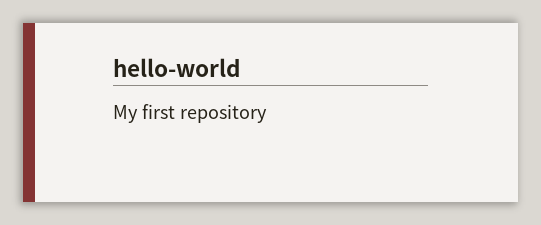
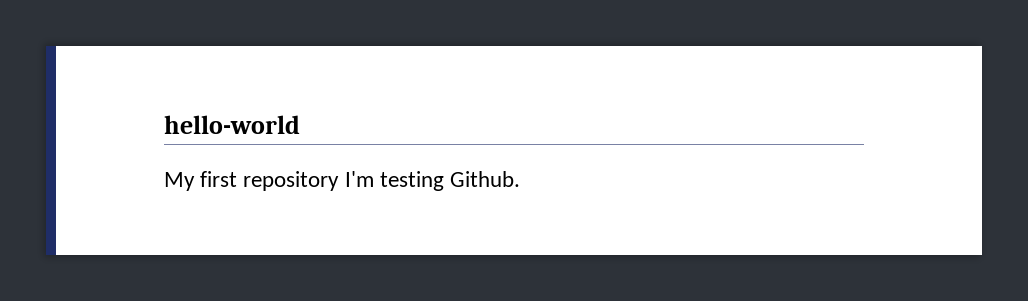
(267, 113) none -> [344,171,521,191] I'm testing Github.

